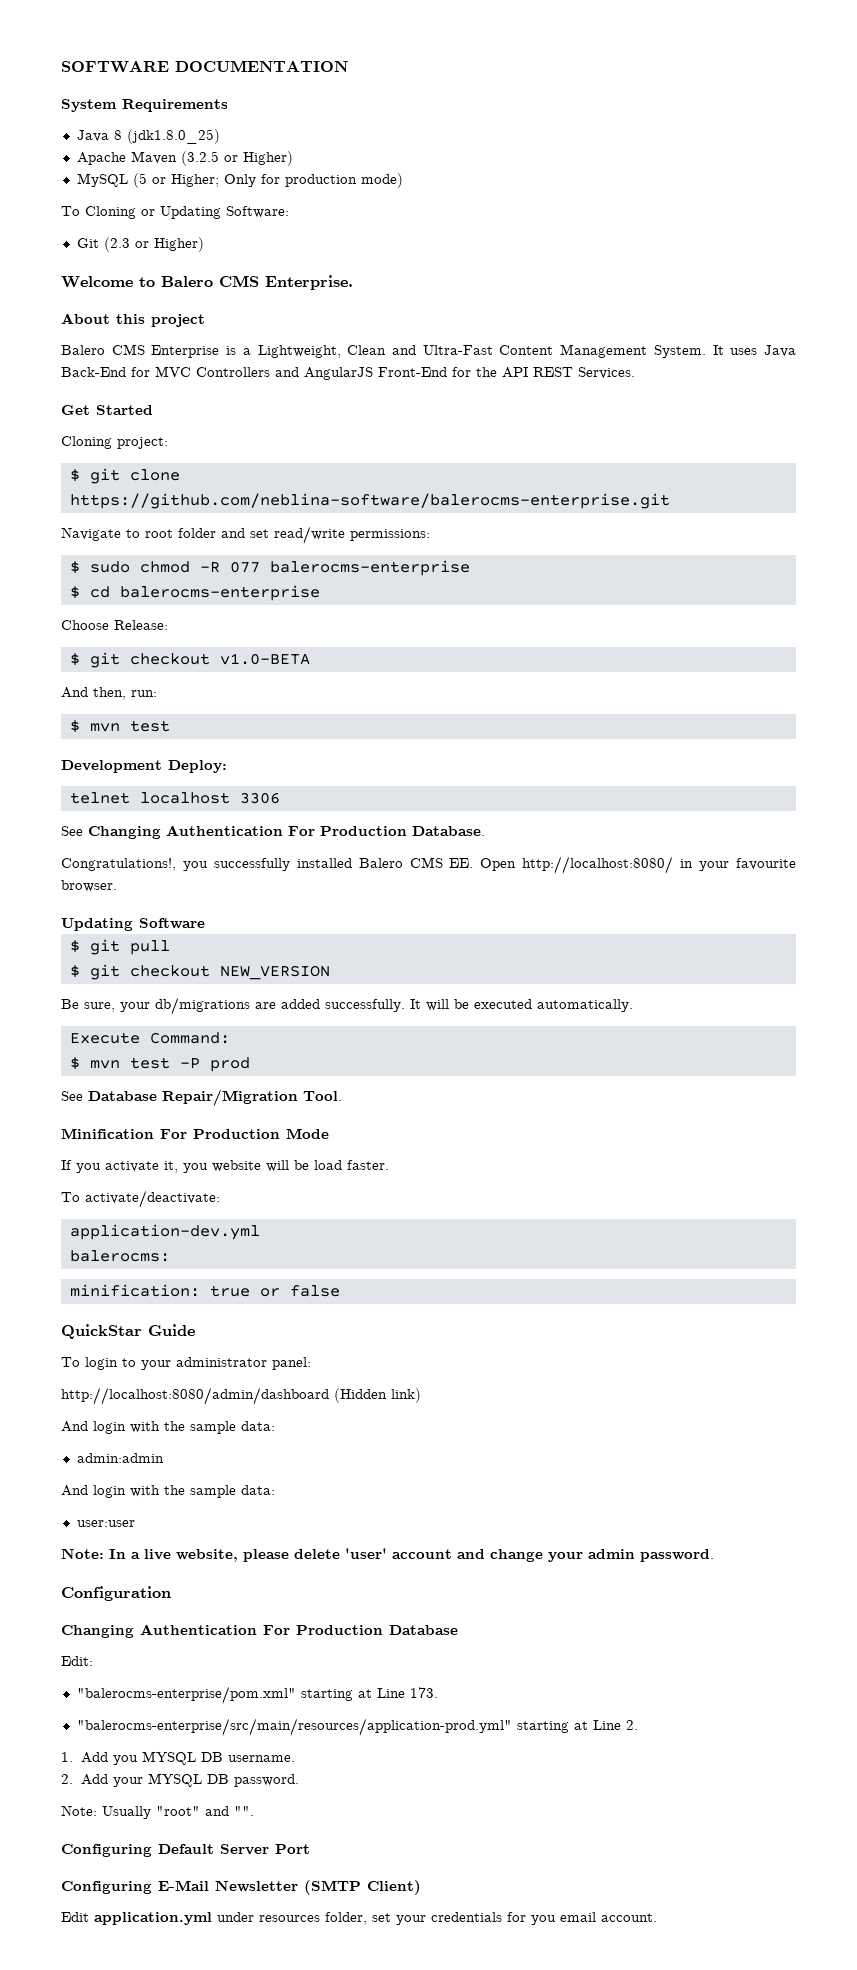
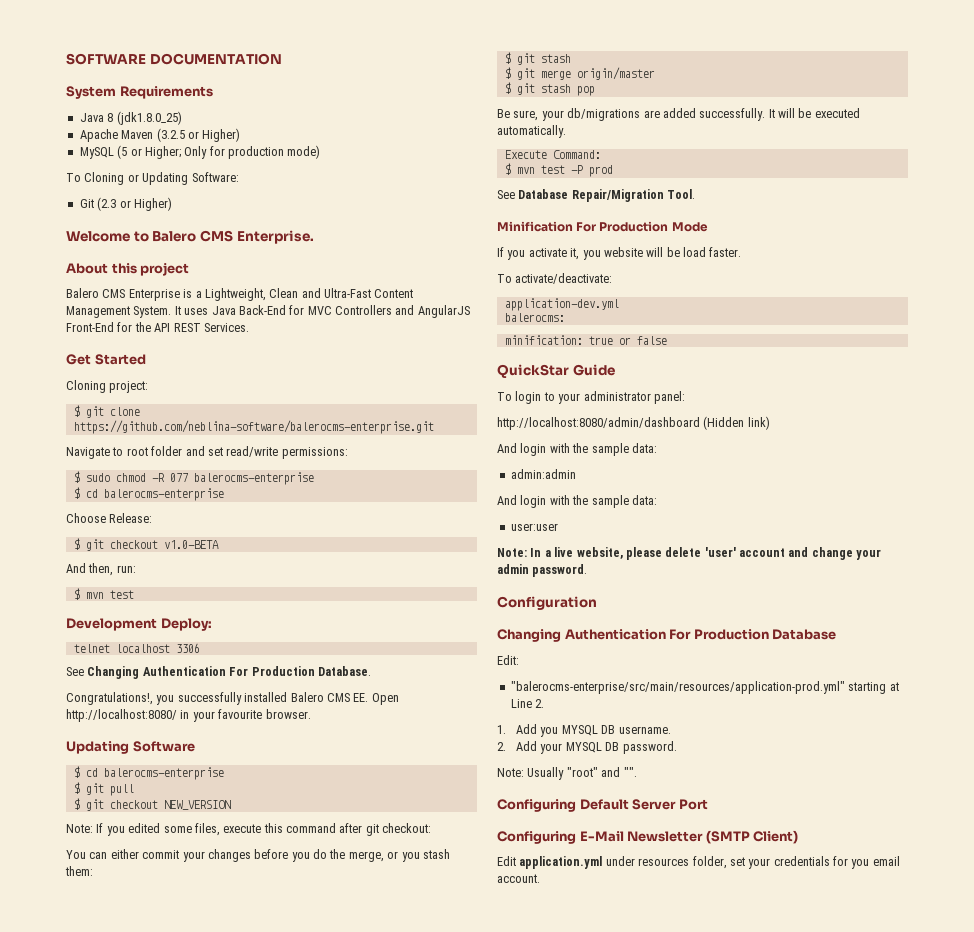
(205, 923) none -> [73,766,224,780] // $ cd balerocms-enterprise
(330, 972) none -> [66,823,432,836] [66,849,450,862] [65,866,93,876] [504,52,571,65] [504,67,655,80] [504,82,595,96] // Note: If you edited some files, execute this command after git checkout: // You can either commit your changes before you do the merge, or you stash them: // $ git stash // $ git merge origin/master // $ git stash pop
[76,1686,438,1704] // "balerocms-enterprise/pom.xml" starting at Line 173. -> (519, 660) none

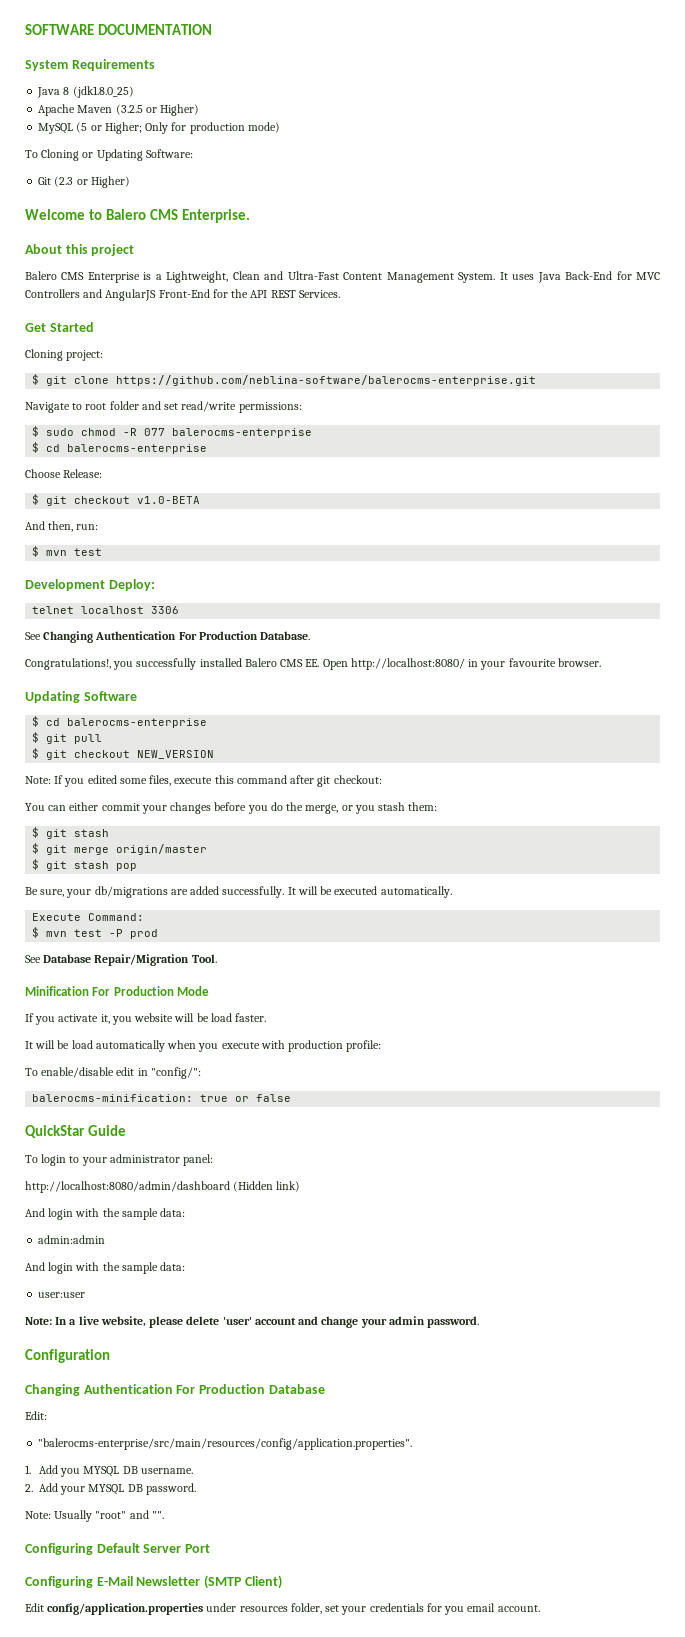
[497,273,613,284] [504,298,619,311] [504,313,565,322] [504,335,583,345] To activate/deactivate: // application-dev.yml // balerocms: // minification: -> [25,1040,382,1052] [25,1067,201,1079] [32,1094,194,1102] It will be load automatically when you execute with production profile: // To enable/disable edit in "config/": // balerocms-minification:
[510,681,899,694] [510,699,545,708] "balerocms-enterprise/src/main/resources/application-prod.yml" starting at Line 2. -> [38,1438,413,1450] "balerocms-enterprise/src/main/resources/config/application.properties".
[519,856,603,869] application.yml -> [47,1603,204,1615] config/application.properties

